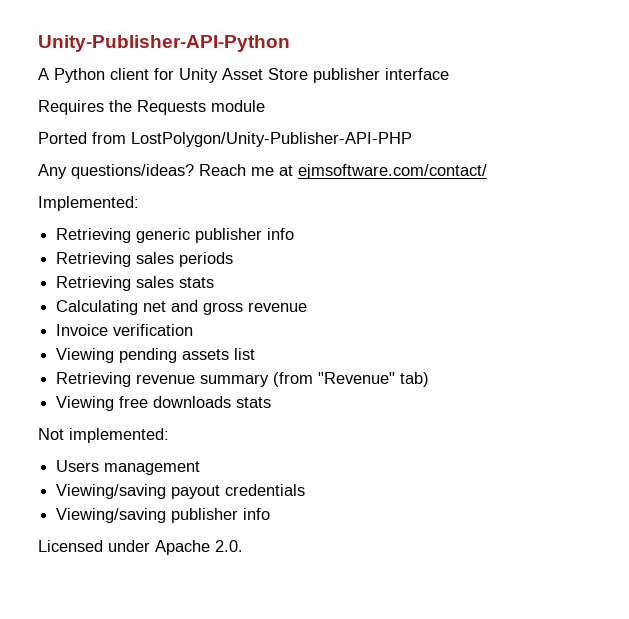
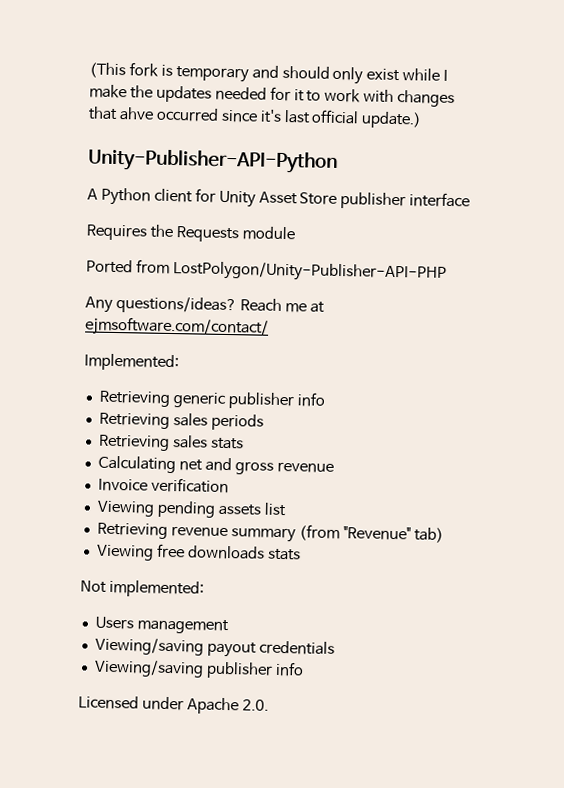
(38, 43) none -> [89,62,449,85] [89,84,456,108] [88,106,423,129] (This fork is temporary and should only exist while I make the updates needed for it to work with changes that ahve occurred since it's last official update.) //

